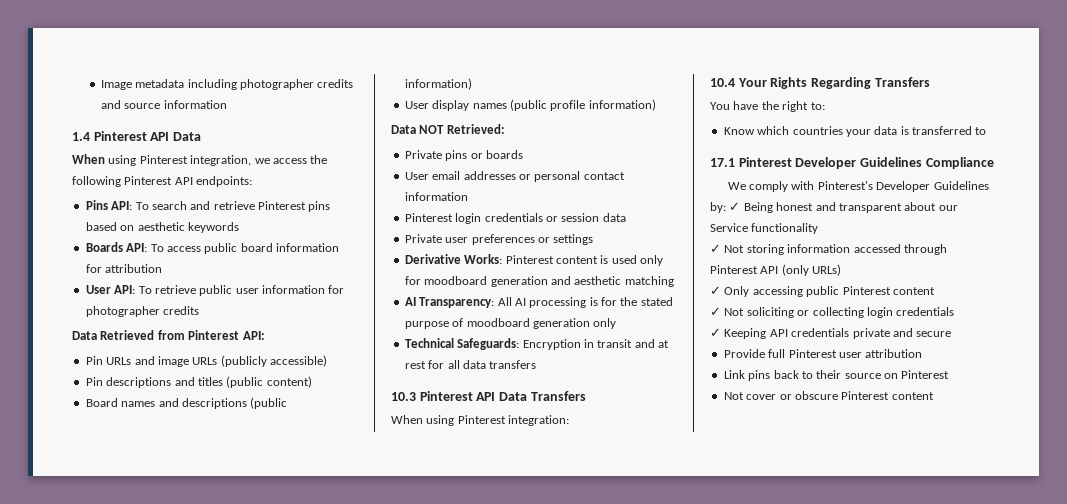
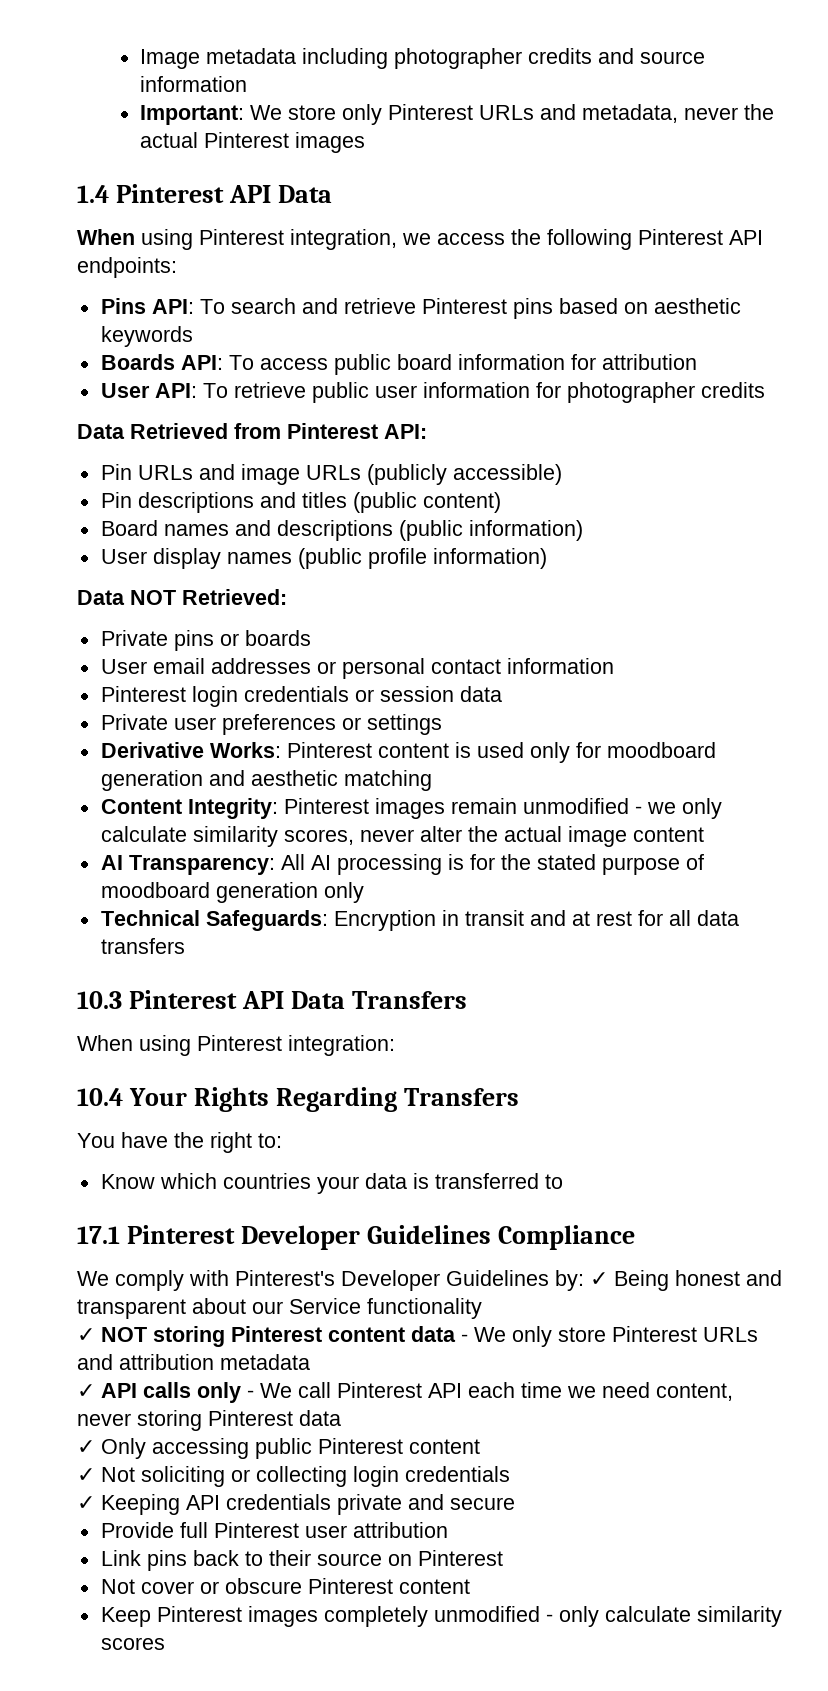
(227, 104) none -> [140,104,775,125] [140,132,366,153] // Important: We store only Pinterest URLs and metadata, never the actual Pinterest images
(674, 281) none -> [100,798,722,819] [100,826,704,847] // Content Integrity: Pinterest images remain unmodified - we only calculate similarity scores, never alter the actual image content
[724,244,947,255] [710,264,842,276] Not storing information accessed through Pinterest API (only URLs) -> [101,1326,758,1347] [77,1354,310,1370] [77,1382,733,1403] [77,1410,341,1431] NOT storing Pinterest content data - We only store Pinterest URLs and attribution metadata // ✓ API calls only - We call Pinterest API each time we need content, never storing Pinterest data
(934, 396) none -> [100,1606,782,1627] [100,1637,165,1650] // Keep Pinterest images completely unmodified - only calculate similarity scores

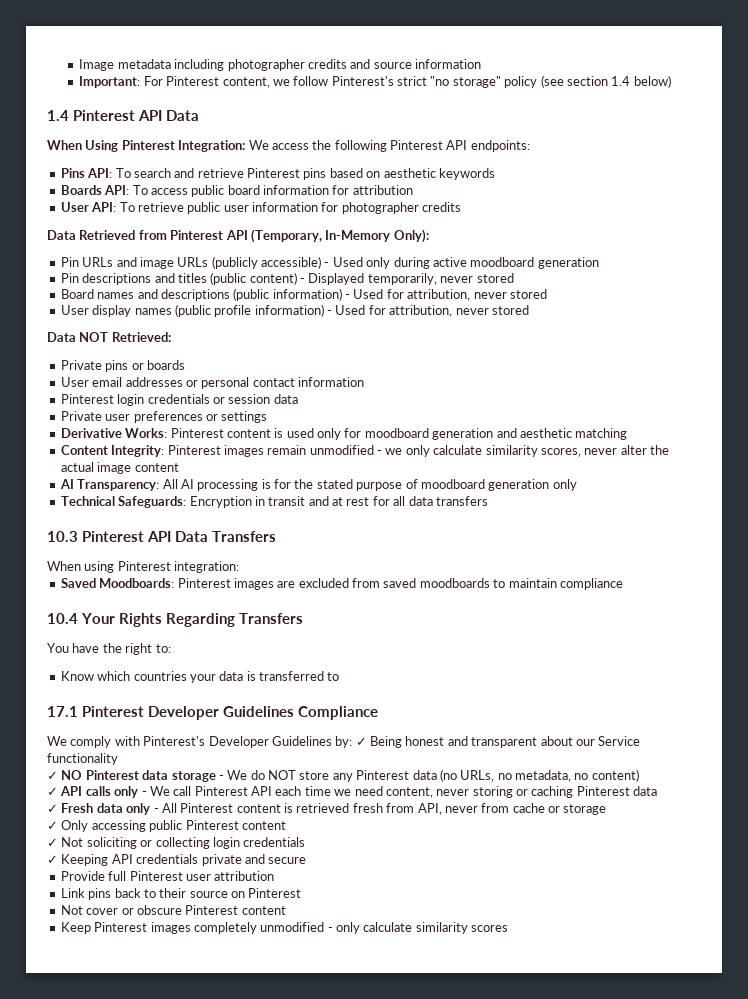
[250,104,775,125] [140,132,366,153] We store only Pinterest URLs and metadata, never the actual Pinterest images -> [143,75,671,88] For Pinterest content, we follow Pinterest's strict "no storage" policy (see section 1.4 below)
[141,229,431,250] using Pinterest integration, we -> [85,140,269,152] Using Pinterest Integration: We
[384,424,427,439] API: -> [225,229,429,243] API (Temporary, In-Memory Only):
(562, 474) none -> [324,257,599,269] - Used only during active moodboard generation
(501, 502) none -> [300,273,514,285] - Displayed temporarily, never stored
(583, 530) none -> [345,289,547,301] - Used for attribution, never stored
(547, 558) none -> [327,305,529,317] - Used for attribution, never stored
(395, 1045) none -> [60,578,623,590] // Saved Moodboards: Pinterest images are excluded from saved moodboards to maintain compliance
[101,1326,758,1347] [77,1354,310,1370] NOT storing Pinterest content data - We only store Pinterest URLs and attribution metadata -> [61,769,639,782] NO Pinterest data storage - We do NOT store any Pinterest data (no URLs, no metadata, no content)
[208,1410,341,1426] Pinterest data -> [516,786,658,798] [47,803,607,815] or caching Pinterest data // ✓ Fresh data only - All Pinterest content is retrieved fresh from API, never from cache or storage

